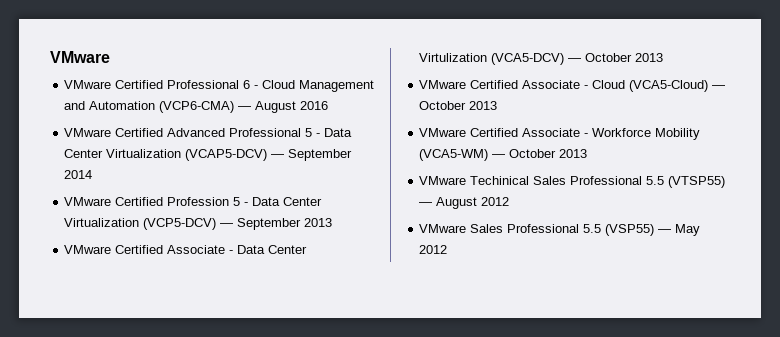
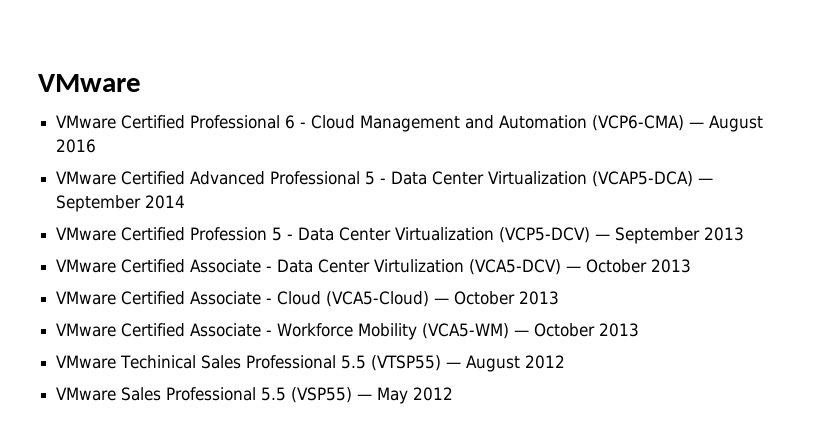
[185,149,268,161] (VCAP5-DCV) -> [592,171,694,187] (VCAP5-DCA)

